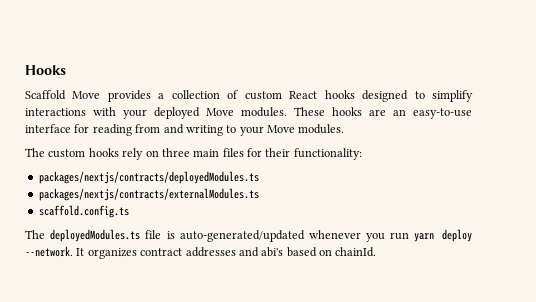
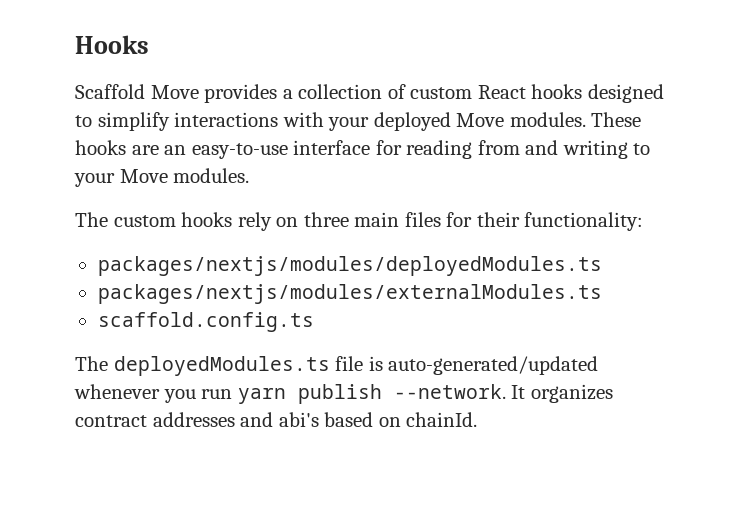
[38,171,259,184] [38,188,259,201] packages/nextjs/contracts/deployedModules.ts // packages/nextjs/contracts/externalModules.ts -> [97,256,602,276] [97,284,602,304] packages/nextjs/modules/deployedModules.ts // packages/nextjs/modules/externalModules.ts
[442,229,472,242] deploy -> [297,384,382,404] publish

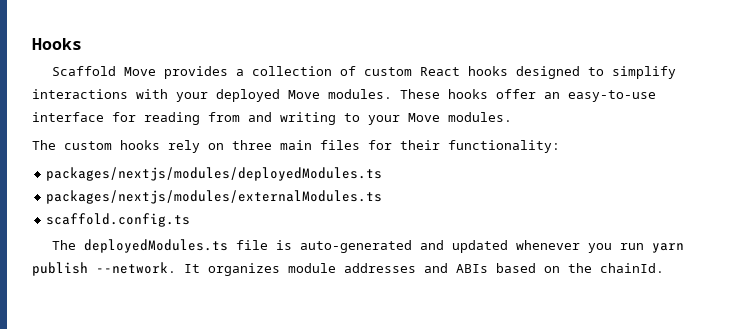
[131,145,159,155] are -> [496,89,536,99] offer
[388,356,599,375] auto-generated/updated -> [299,240,508,253] auto-generated and updated
[75,415,147,427] contract -> [288,263,336,273] module
[278,412,319,427] abi's -> [456,264,488,273] ABIs
(401, 422) none -> [568,263,592,273] the

